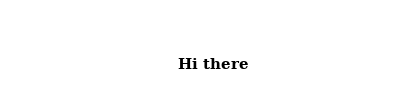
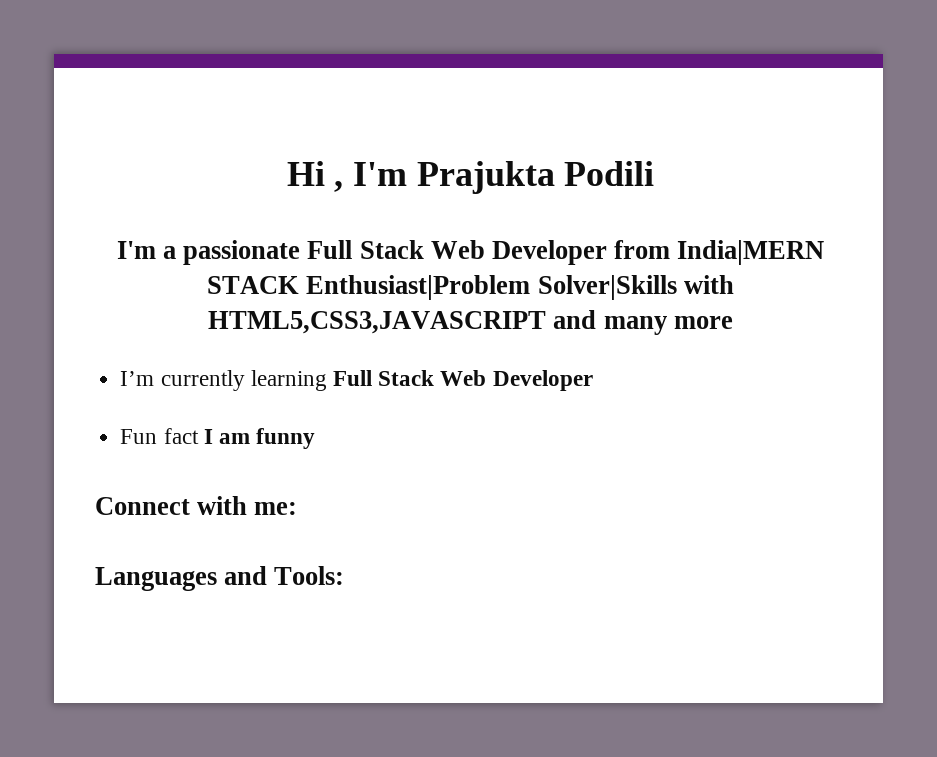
[202,58,249,69] there -> [334,161,655,194] [116,240,825,265] [207,275,734,300] [208,310,733,335] [120,370,593,391] [120,428,316,449] [95,496,298,515] [95,566,345,591] , I'm Prajukta Podili // I'm a passionate Full Stack Web Developer from India|MERN STACK Enthusiast|Problem Solver|Skills with HTML5,CSS3,JAVASCRIPT and many more // I’m currently learning Full Stack Web Developer // Fun fact I am funny // Connect with me: // Languages and Tools:

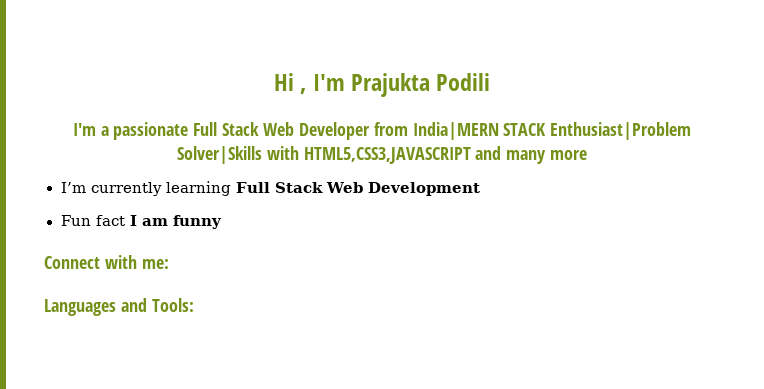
[492,370,593,391] Developer -> [368,182,481,196] Development

